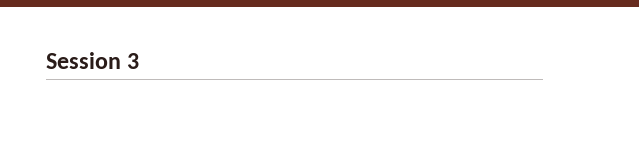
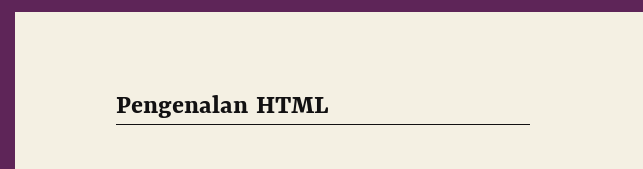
[46,52,140,69] Session 3 -> [116,95,328,118] Pengenalan HTML

